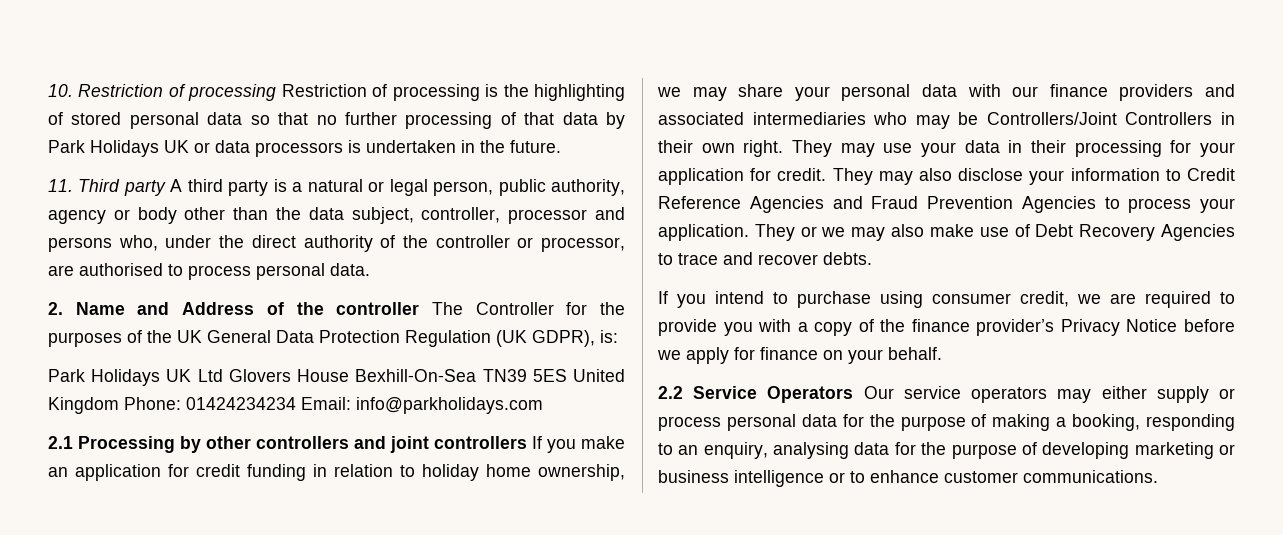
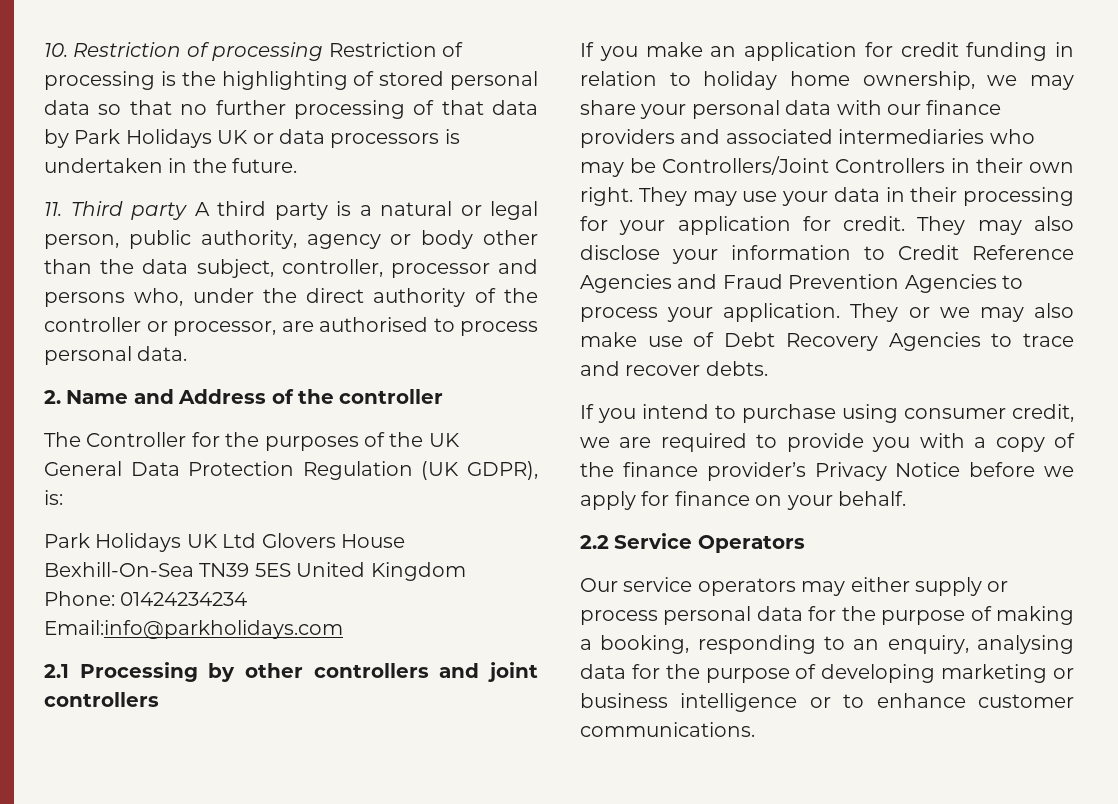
(420, 308) none -> (444, 396) //
[301,397,543,414] Email: info@parkholidays.com -> [44,620,343,639] Email:info@parkholidays.com
(527, 442) none -> (159, 699) //
(854, 394) none -> (805, 544) //

